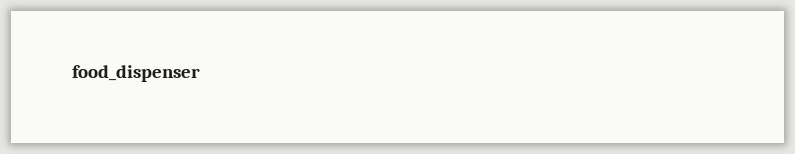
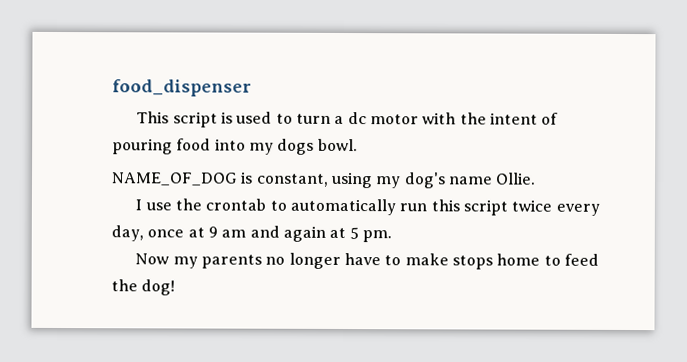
(200, 73) none -> [136,111,559,128] [112,138,358,155] [111,171,537,189] [135,198,600,216] [111,225,392,243] [135,252,599,270] [111,279,176,296] // This script is used to turn a dc motor with the intent of pouring food into my dogs bowl. // NAME_OF_DOG is constant, using my dog's name Ollie. // I use the crontab to automatically run this script twice every day, once at 9 am and again at 5 pm. // Now my parents no longer have to make stops home to feed the dog!

